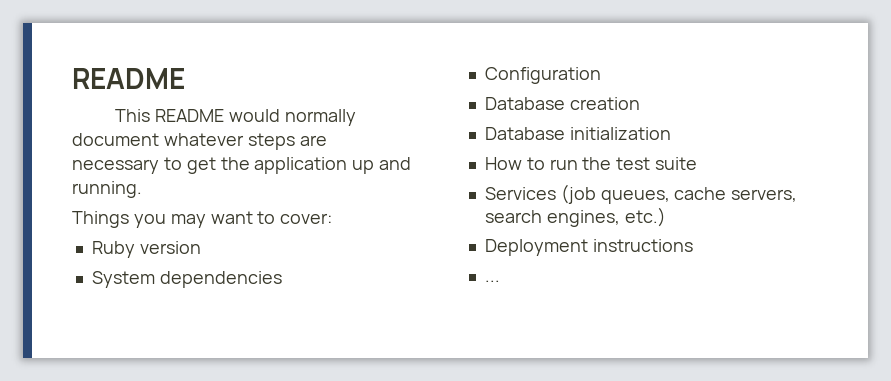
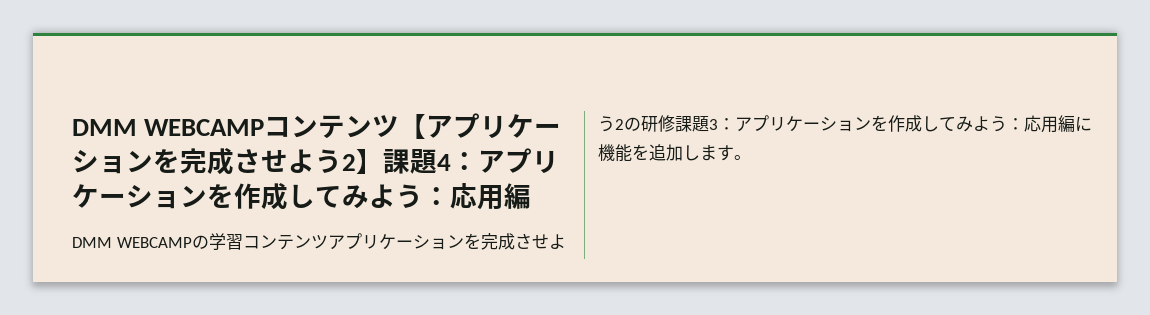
[72,68,185,89] [114,109,356,126] [72,133,327,150] [72,157,412,174] [72,181,142,198] [72,211,333,228] [91,241,201,258] [91,271,282,288] [484,67,601,84] [484,97,640,110] [484,127,671,140] [484,157,698,170] [484,184,798,204] [484,207,666,227] [484,239,693,256] [484,280,500,282] README // This README would normally document whatever steps are necessary to get the application up and running. // Things you may want to cover: // Ruby version // System dependencies // Configuration // Database creation // Database initialization // How to run the test suite // Services (job queues, cache servers, search engines, etc.) // Deployment instructions // ... -> [72,113,562,139] [72,148,559,175] [72,183,531,210] [72,233,566,250] [598,115,1092,133] [598,144,751,162] DMM WEBCAMPコンテンツ【アプリケーションを完成させよう2】課題4：アプリケーションを作成してみよう：応用編 // DMM WEBCAMPの学習コンテンツアプリケーションを完成させよう2の研修課題3：アプリケーションを作成してみよう：応用編に機能を追加します。

